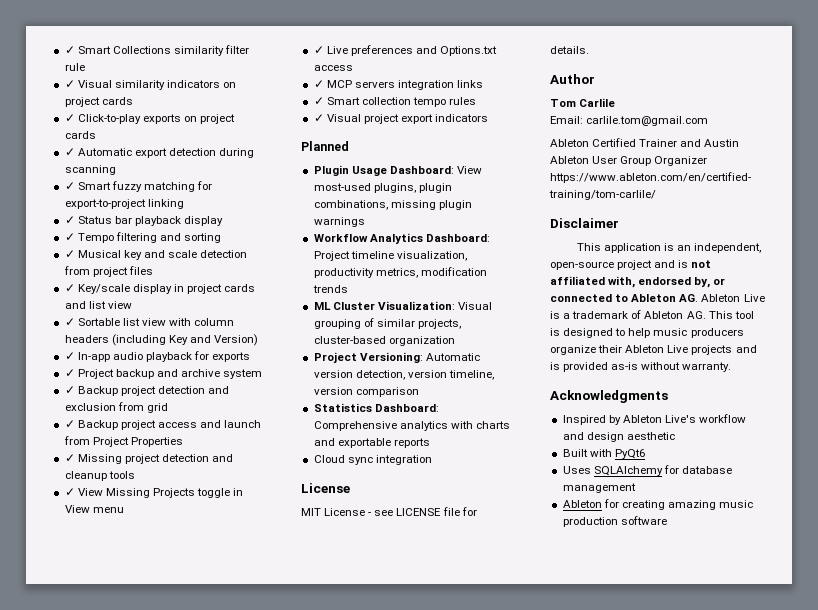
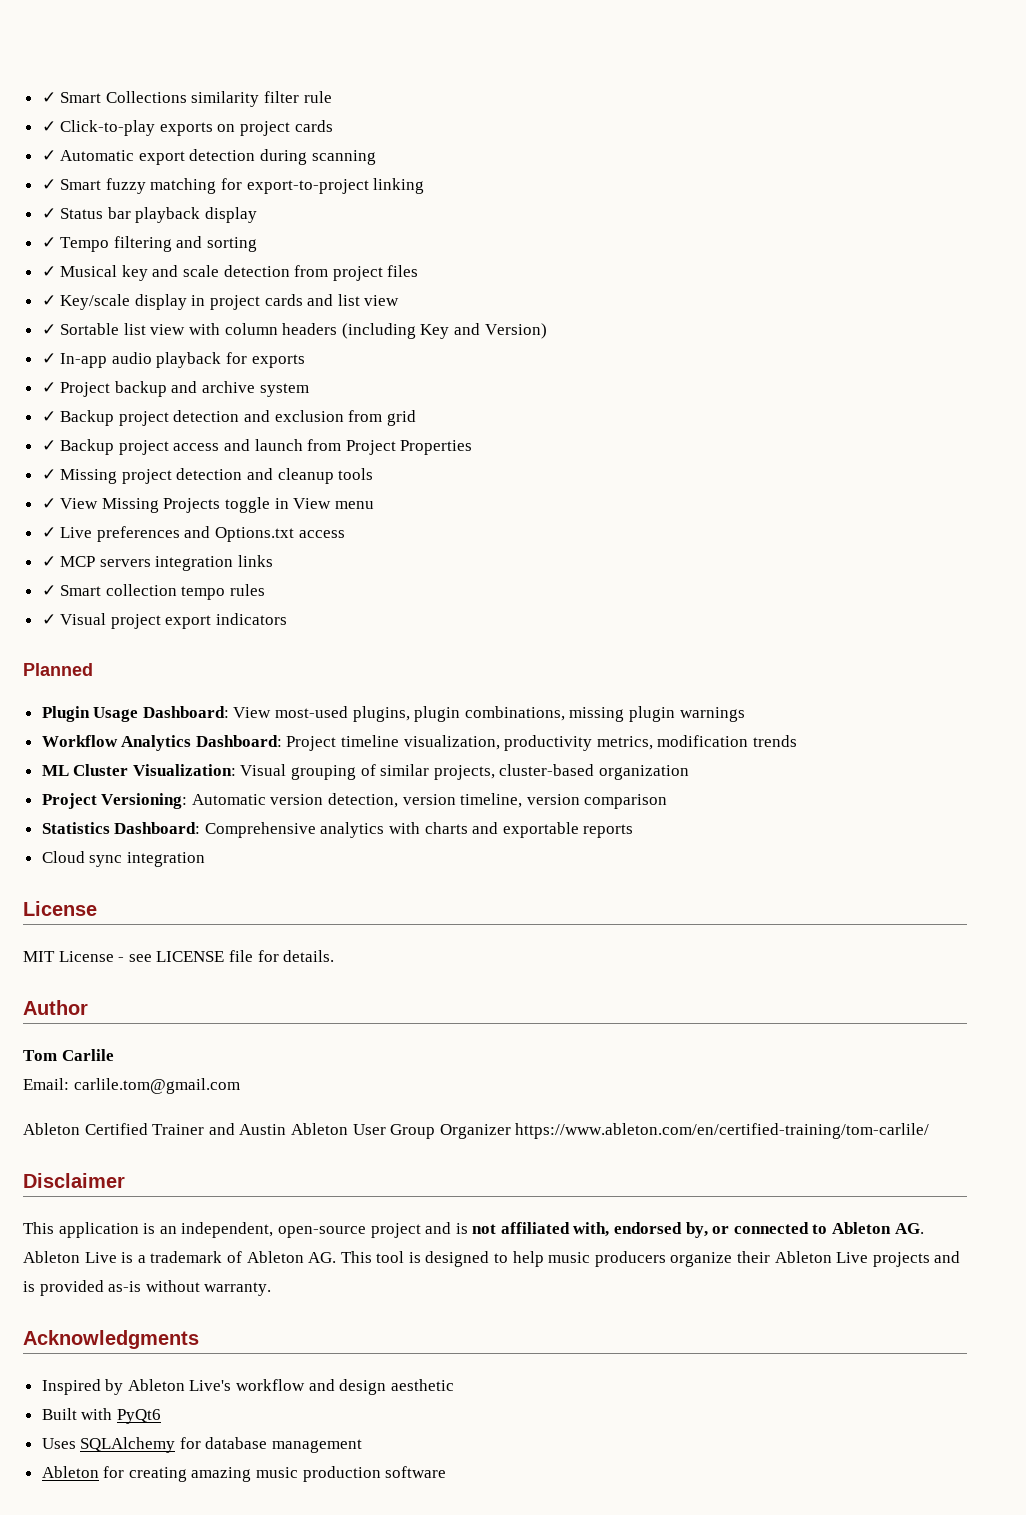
[64,80,237,90] [64,97,133,107] // ✓ Visual similarity indicators on project cards -> (332, 97) none

